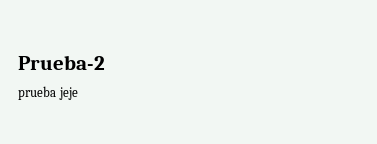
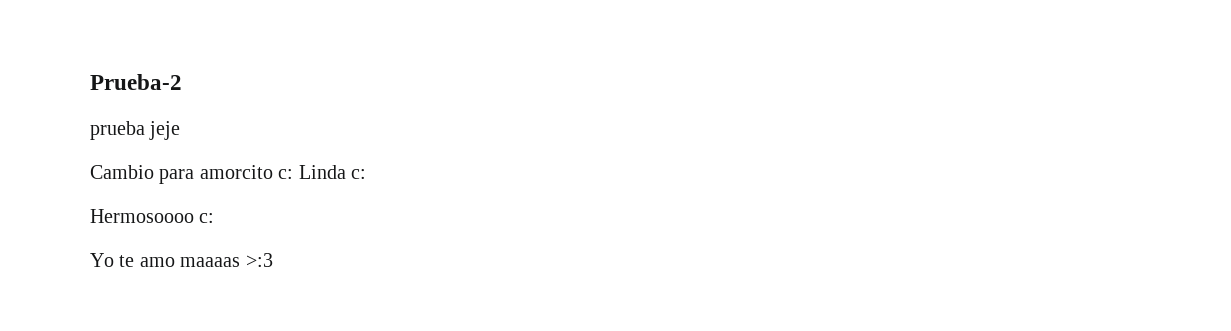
(78, 93) none -> [90,165,366,184] [90,209,215,223] [90,253,273,267] // Cambio para amorcito c: Linda c: // Hermosoooo c: // Yo te amo maaaas >:3

